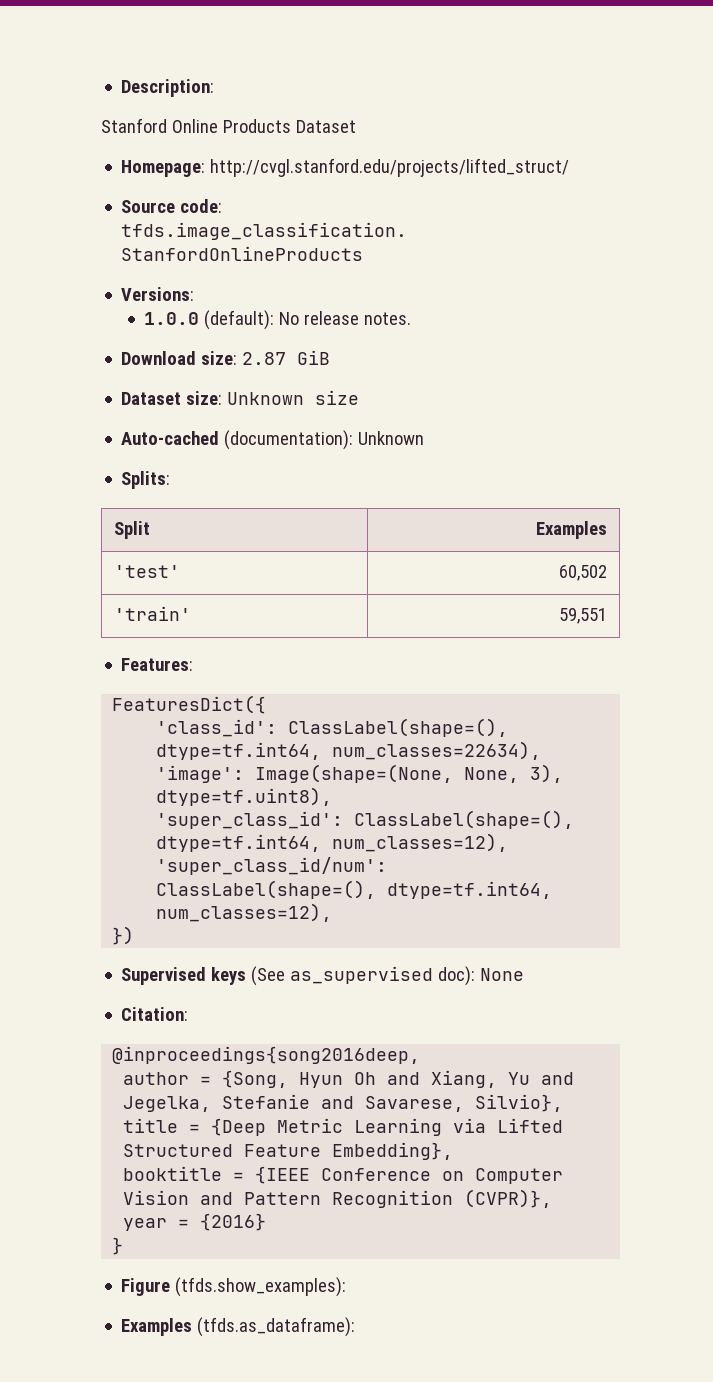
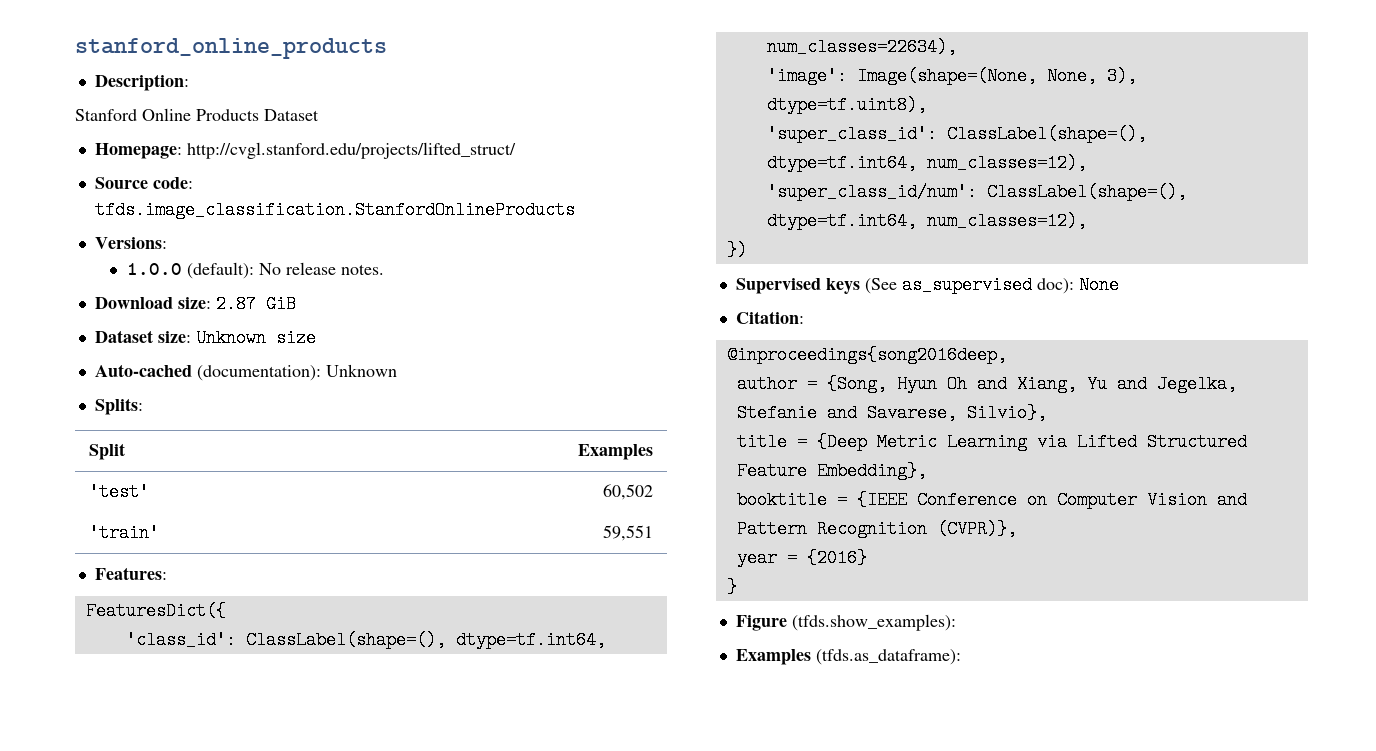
(121, 88) none -> [75,38,387,59] stanford_online_products //

